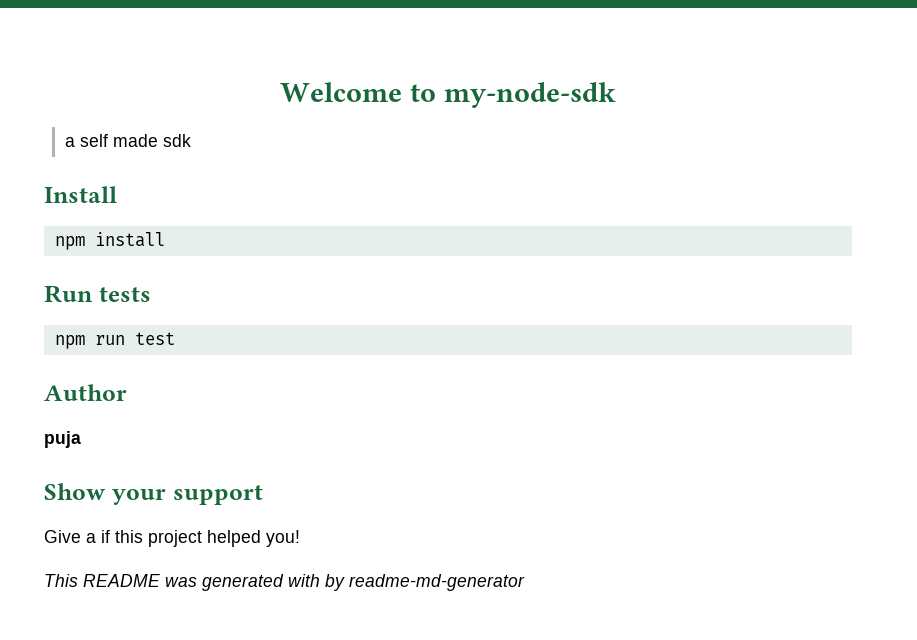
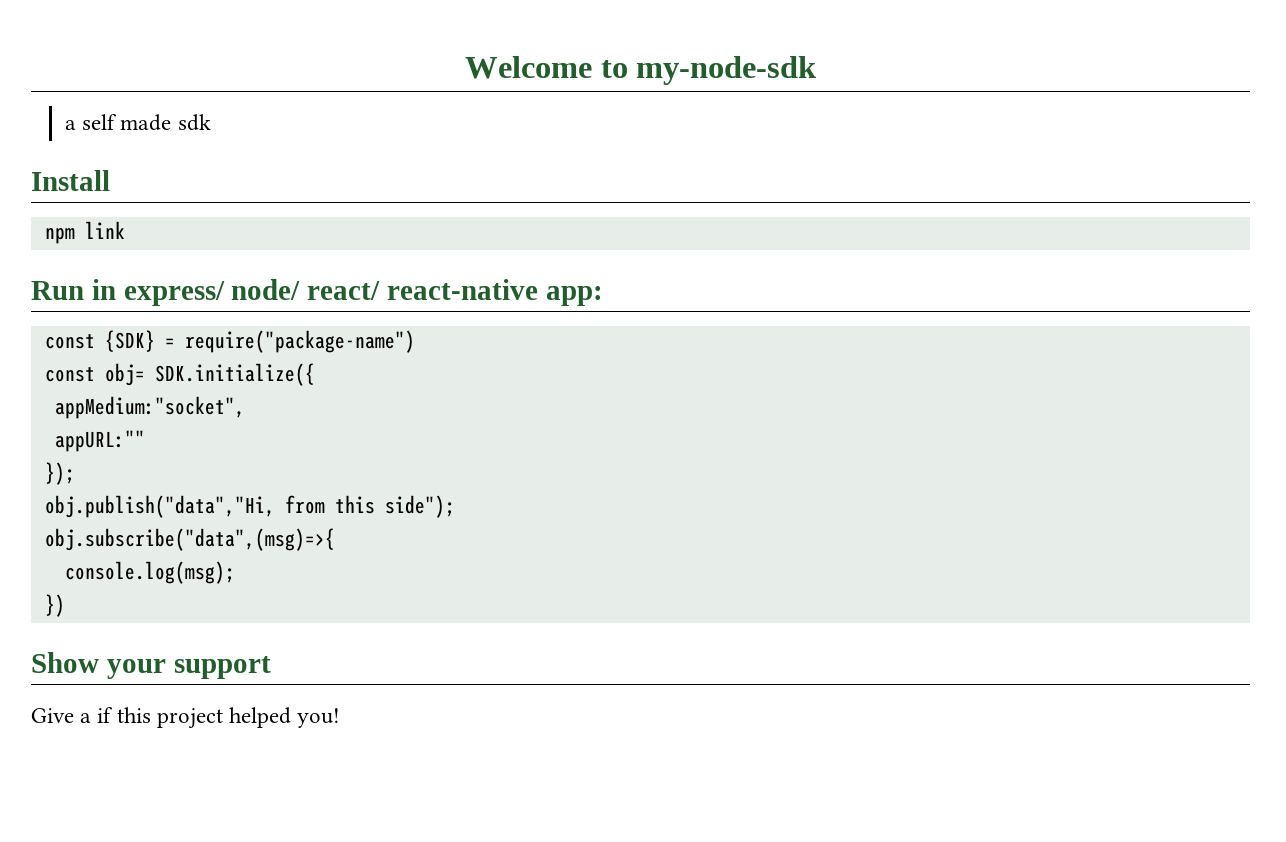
[94,232,165,247] install -> [84,221,125,239] link
[98,287,151,302] [54,332,175,349] [44,384,127,401] [44,431,81,448] tests // npm run test // Author // puja -> [91,279,603,306] [44,330,415,353] [44,363,315,386] [54,396,245,419] [54,430,145,452] [44,462,75,485] [44,495,455,518] [44,528,335,551] [64,561,235,584] [44,594,65,617] in express/ node/ react/ react-native app: // const {SDK} = require("package-name") // const obj= SDK.initialize({ // appMedium:"socket", // appURL:"" // }); // obj.publish("data","Hi, from this side"); // obj.subscribe("data",(msg)=>{ // console.log(msg); // })
[44,574,525,591] // This README was generated with by readme-md-generator -> (341, 718) none

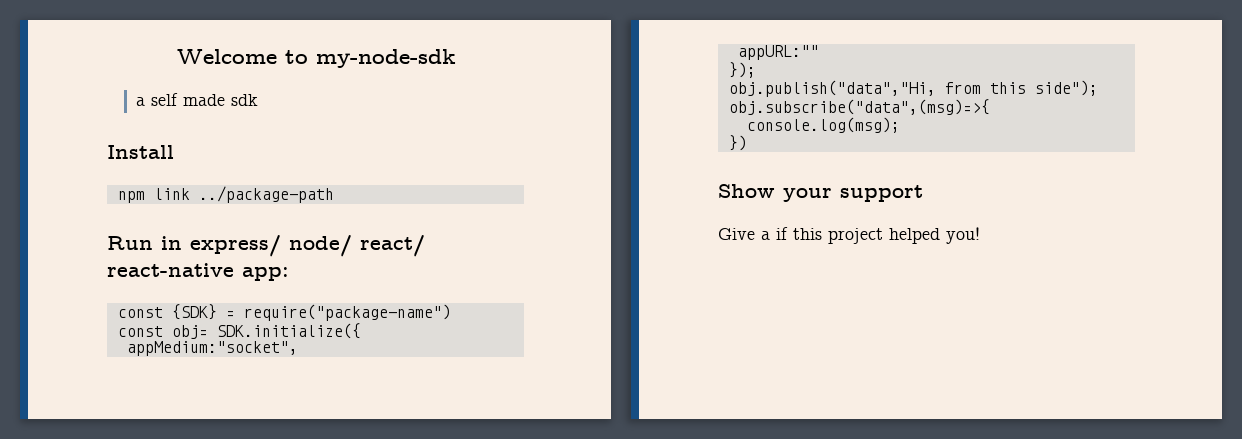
(125, 230) none -> [198,186,334,203] ../package-path

